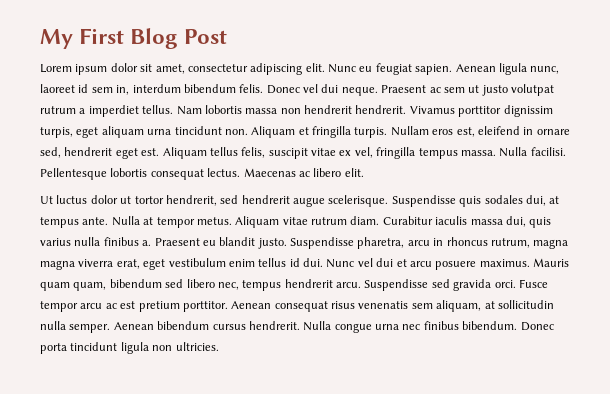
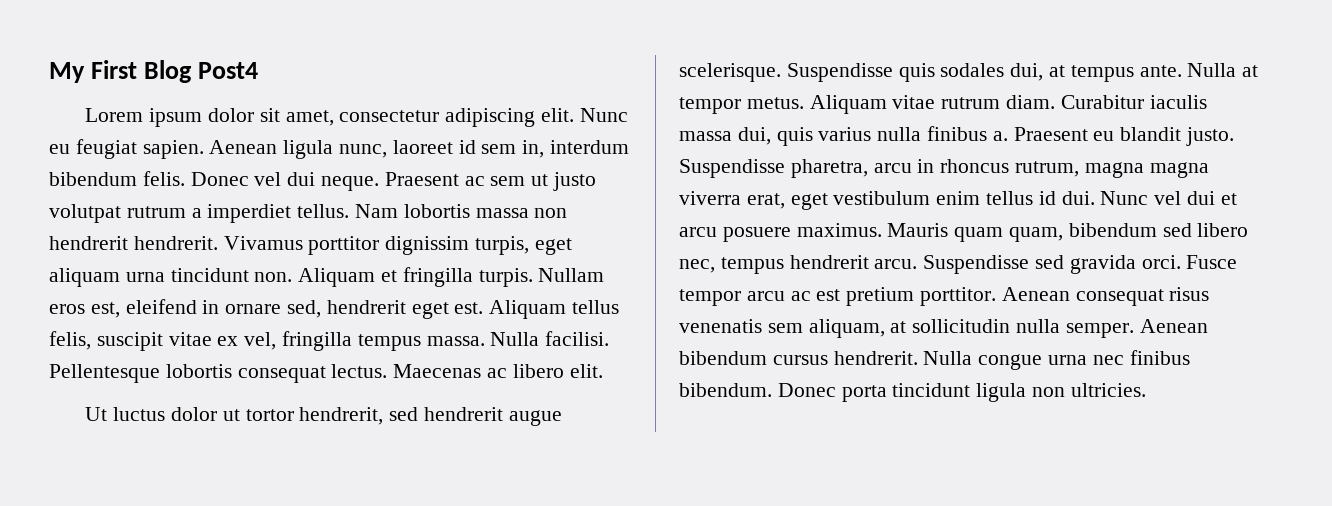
[184,29,228,44] Post -> [198,62,259,79] Post4

